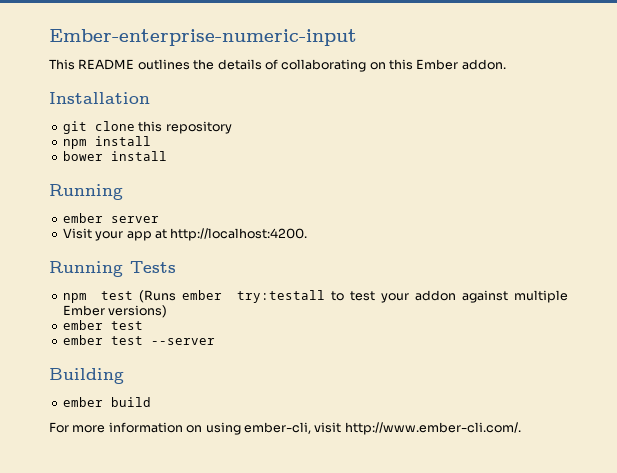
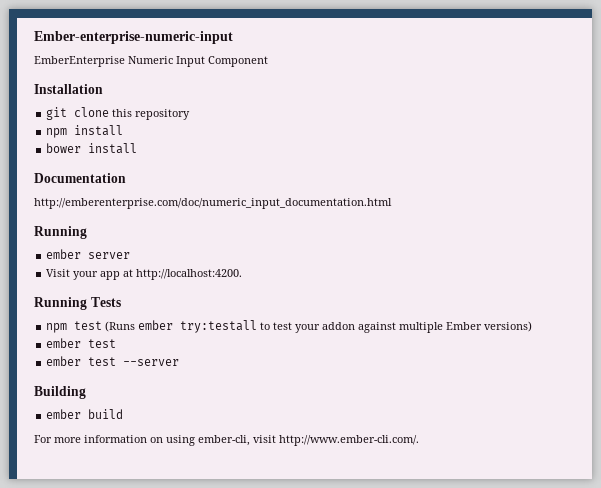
[49,59,506,72] This README outlines the details of collaborating on this Ember addon. -> [34,56,268,67] EmberEnterprise Numeric Input Component
(167, 156) none -> [34,173,126,183] [34,198,392,209] // Documentation // http://emberenterprise.com/doc/numeric_input_documentation.html

